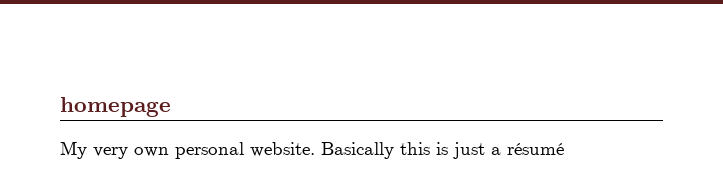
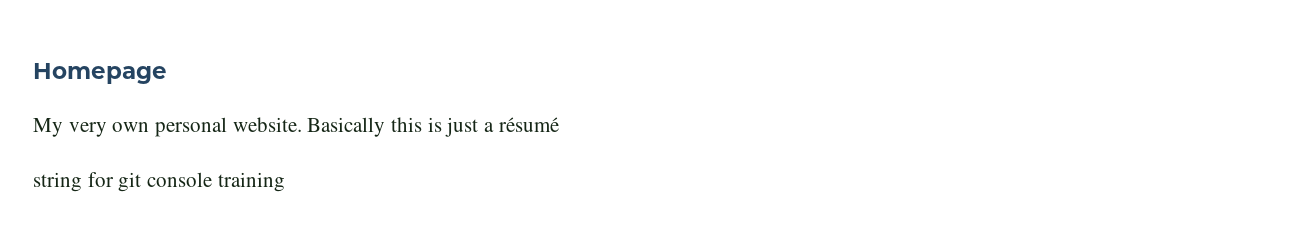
[60,97,171,117] homepage -> [33,63,167,84] Homepage
(564, 149) none -> [33,172,285,192] // string for git console training

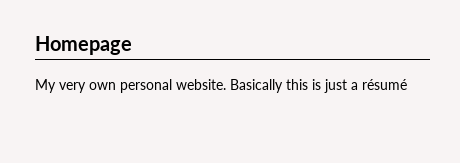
[33,172,285,192] // string for git console training -> (407, 84) none

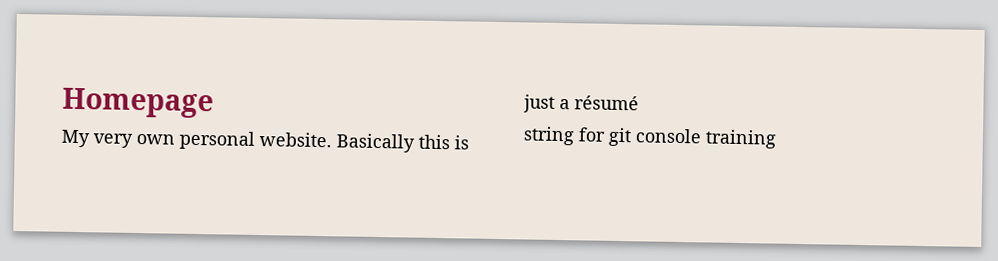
(407, 84) none -> [523,126,777,149] // string for git console training

